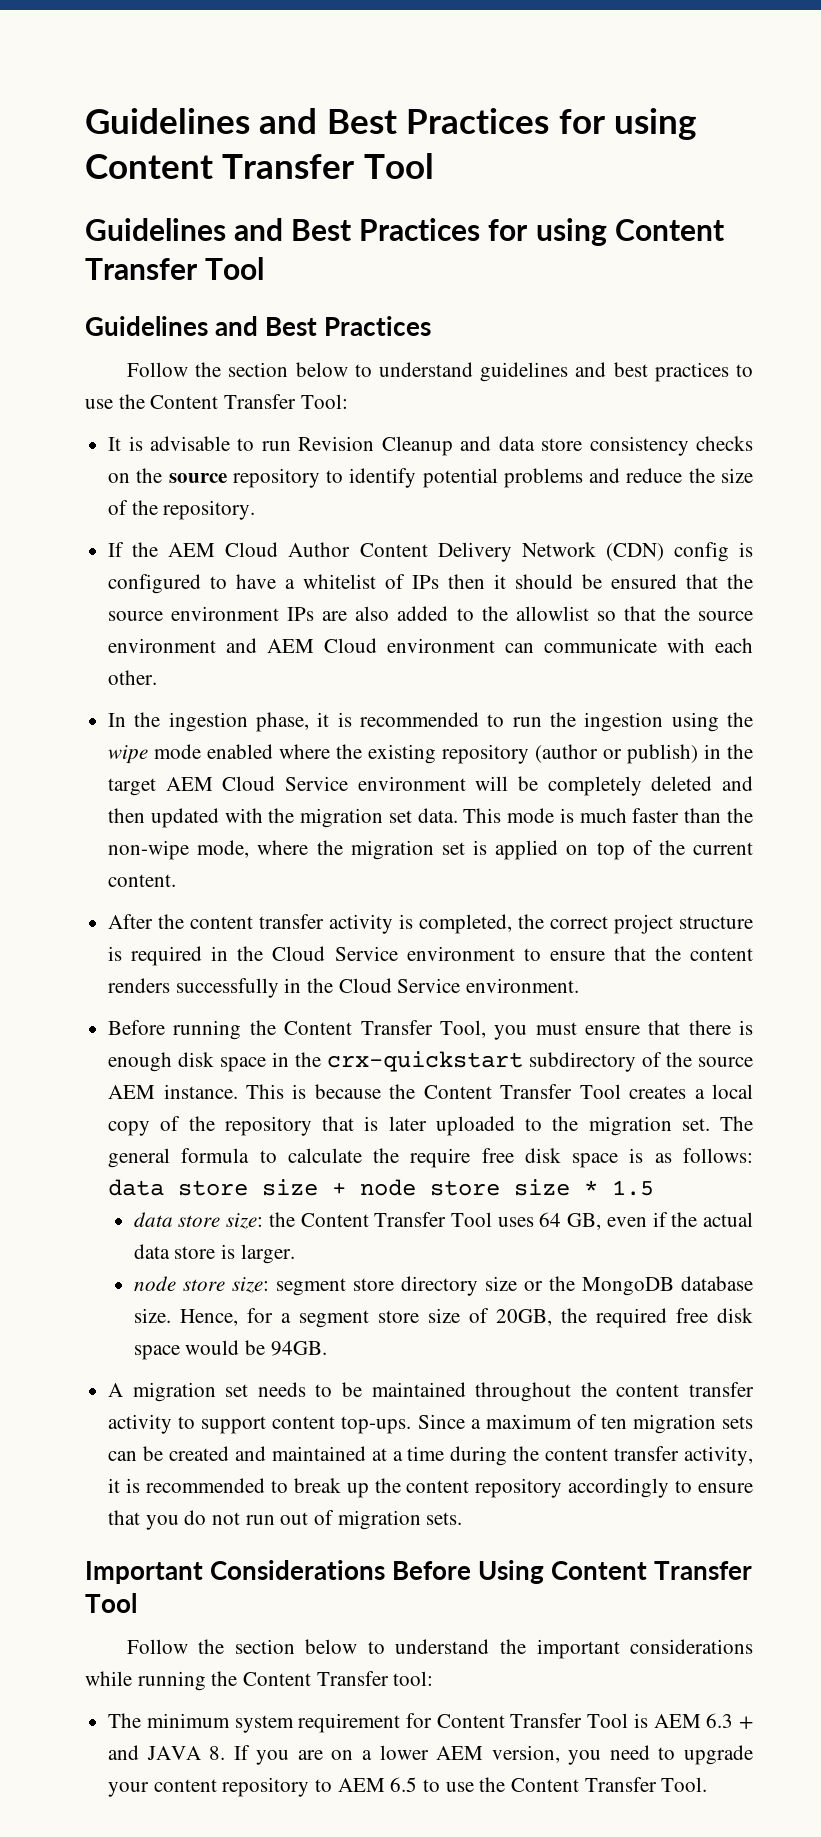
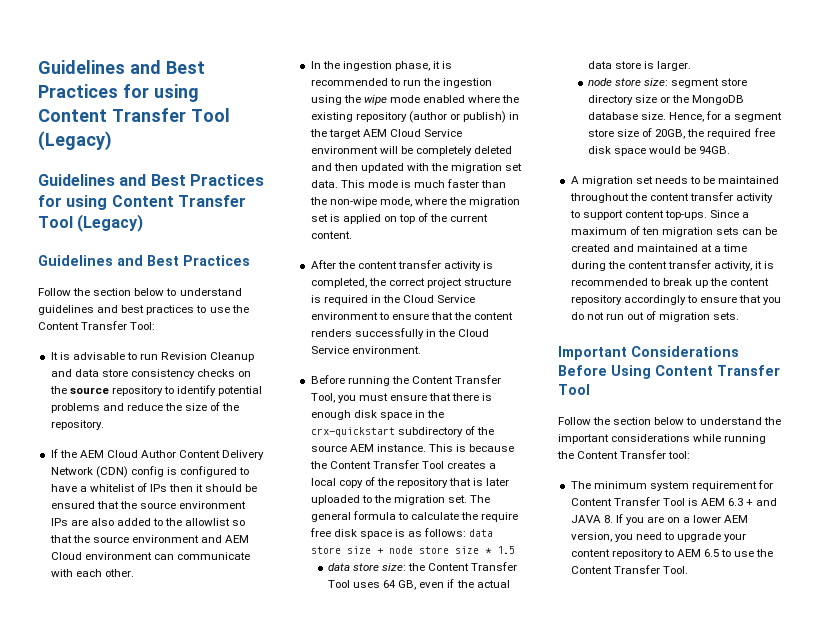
[85,108,697,140] [85,153,434,179] [85,218,724,246] [85,257,265,280] Guidelines and Best Practices for using Content Transfer Tool // Guidelines and Best Practices for using Content Transfer Tool -> [38,60,205,74] [38,84,199,102] [38,108,230,122] [38,131,112,151] [38,174,264,186] [38,195,246,210] [38,214,144,232] Guidelines and Best Practices for using Content Transfer Tool (Legacy) // Guidelines and Best Practices for using Content Transfer Tool (Legacy)

